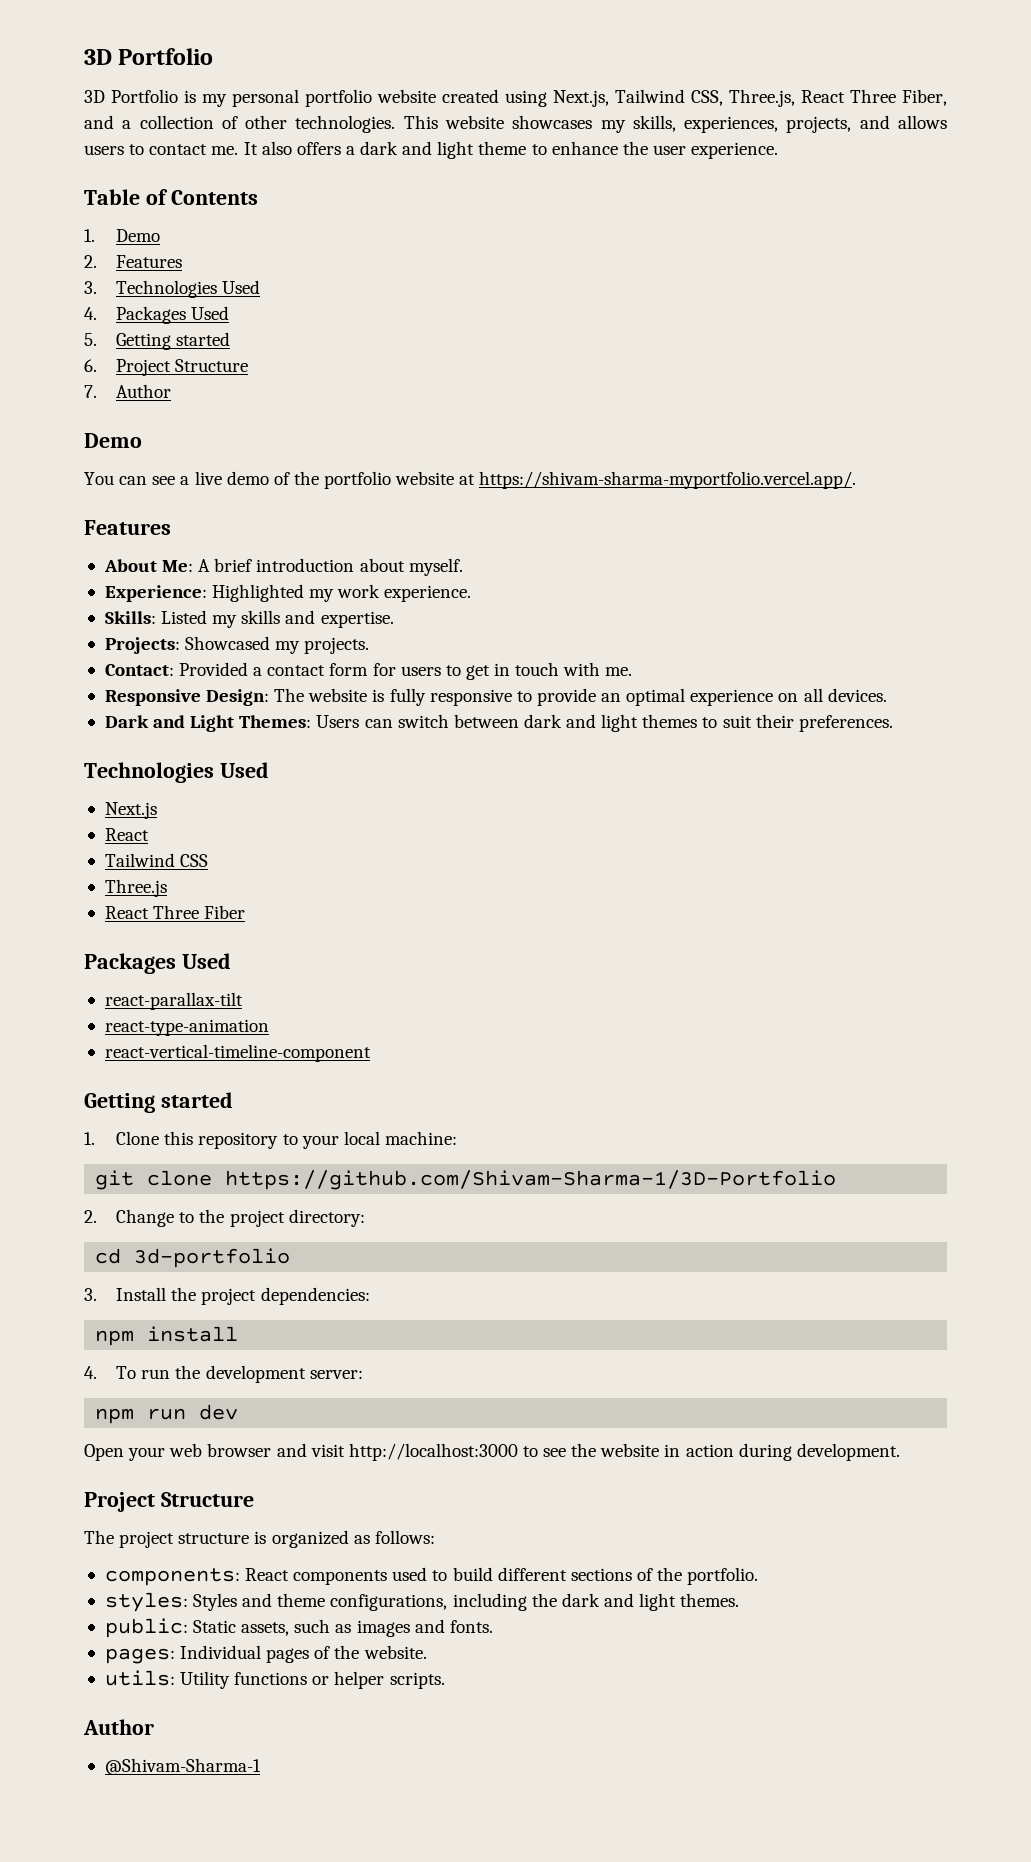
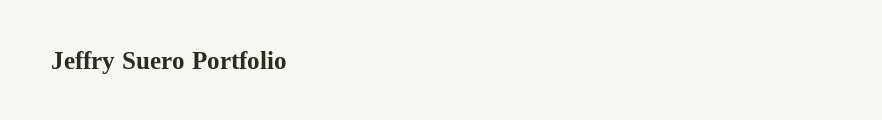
[84,48,214,65] [84,89,947,107] [84,115,948,133] [84,141,779,159] [84,189,258,205] [84,229,161,242] [84,255,183,268] [84,280,261,298] [84,306,230,324] [84,332,231,350] [84,359,249,376] [84,384,172,398] [84,433,142,448] [84,471,857,489] [84,520,171,535] [103,558,463,576] [104,584,472,602] [104,610,394,628] [104,636,370,654] [104,662,633,680] [104,688,887,706] [104,714,893,732] [84,762,269,783] [104,802,157,819] [104,828,149,841] [104,853,209,867] [104,879,167,897] [104,905,246,919] [84,953,231,974] [104,992,243,1010] [104,1019,269,1036] [104,1044,371,1062] [84,1092,233,1113] [84,1131,457,1149] [95,1170,837,1190] [84,1209,365,1227] [95,1248,291,1268] [84,1287,370,1305] [95,1326,239,1346] [84,1365,363,1383] [95,1404,239,1424] [84,1443,900,1461] [84,1492,254,1512] [84,1530,435,1548] [104,1567,759,1586] [104,1592,740,1612] [104,1618,493,1638] [104,1645,427,1664] [104,1670,445,1689] [83,1719,154,1735] [104,1758,261,1775] 3D Portfolio // 3D Portfolio is my personal portfolio website created using Next.js, Tailwind CSS, Three.js, React Three Fiber, and a collection of other technologies. This website showcases my skills, experiences, projects, and allows users to contact me. It also offers a dark and light theme to enhance the user experience. // Table of Contents // 1. Demo // 2. Features // 3. Technologies Used // 4. Packages Used // 5. Getting started // 6. Project Structure // 7. Author // Demo // You can see a live demo of the portfolio website at https://shivam-sharma-myportfolio.vercel.app/. // Features // About Me: A brief introduction about myself. // Experience: Highlighted my work experience. // Skills: Listed my skills and expertise. // Projects: Showcased my projects. // Contact: Provided a contact form for users to get in touch with me. // Responsive Design: The website is fully responsive to provide an optimal experience on all devices. // Dark and Light Themes: Users can switch between dark and light themes to suit their preferences. // Technologies Used // Next.js // React // Tailwind CSS // Three.js // React Three Fiber // Packages Used // react-parallax-tilt // react-type-animation // react-vertical-timeline-component // Getting started // 1. Clone this repository to your local machine: // git clone https://github.com/Shivam-Sharma-1/3D-Portfolio // 2. Change to the project directory: // cd 3d-portfolio // 3. Install the project dependencies: // npm install // 4. To run the development server: // npm run dev // Open your web browser and visit http://localhost:3000 to see the website in action during development. // Project Structure // The project structure is organized as follows: // components: React components used to build different sections of the portfolio. // styles: Styles and theme configurations, including the dark and light themes. // public: Static assets, such as images and fonts. // pages: Individual pages of the website. // utils: Utility functions or helper scripts. // Author // @Shivam-Sharma-1 -> [51,51,287,74] Jeffry Suero Portfolio

